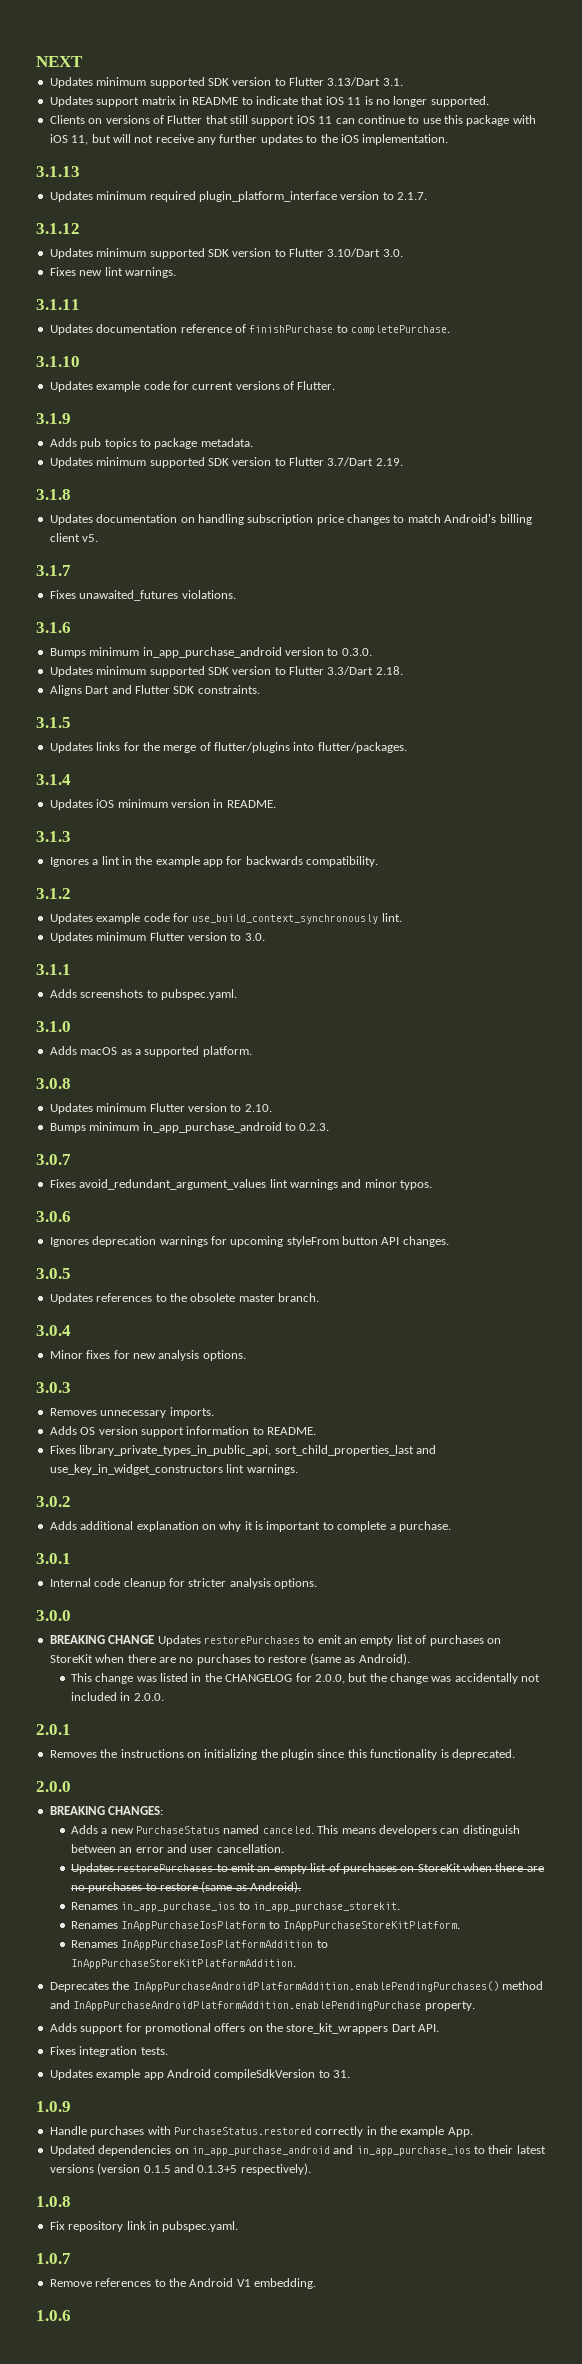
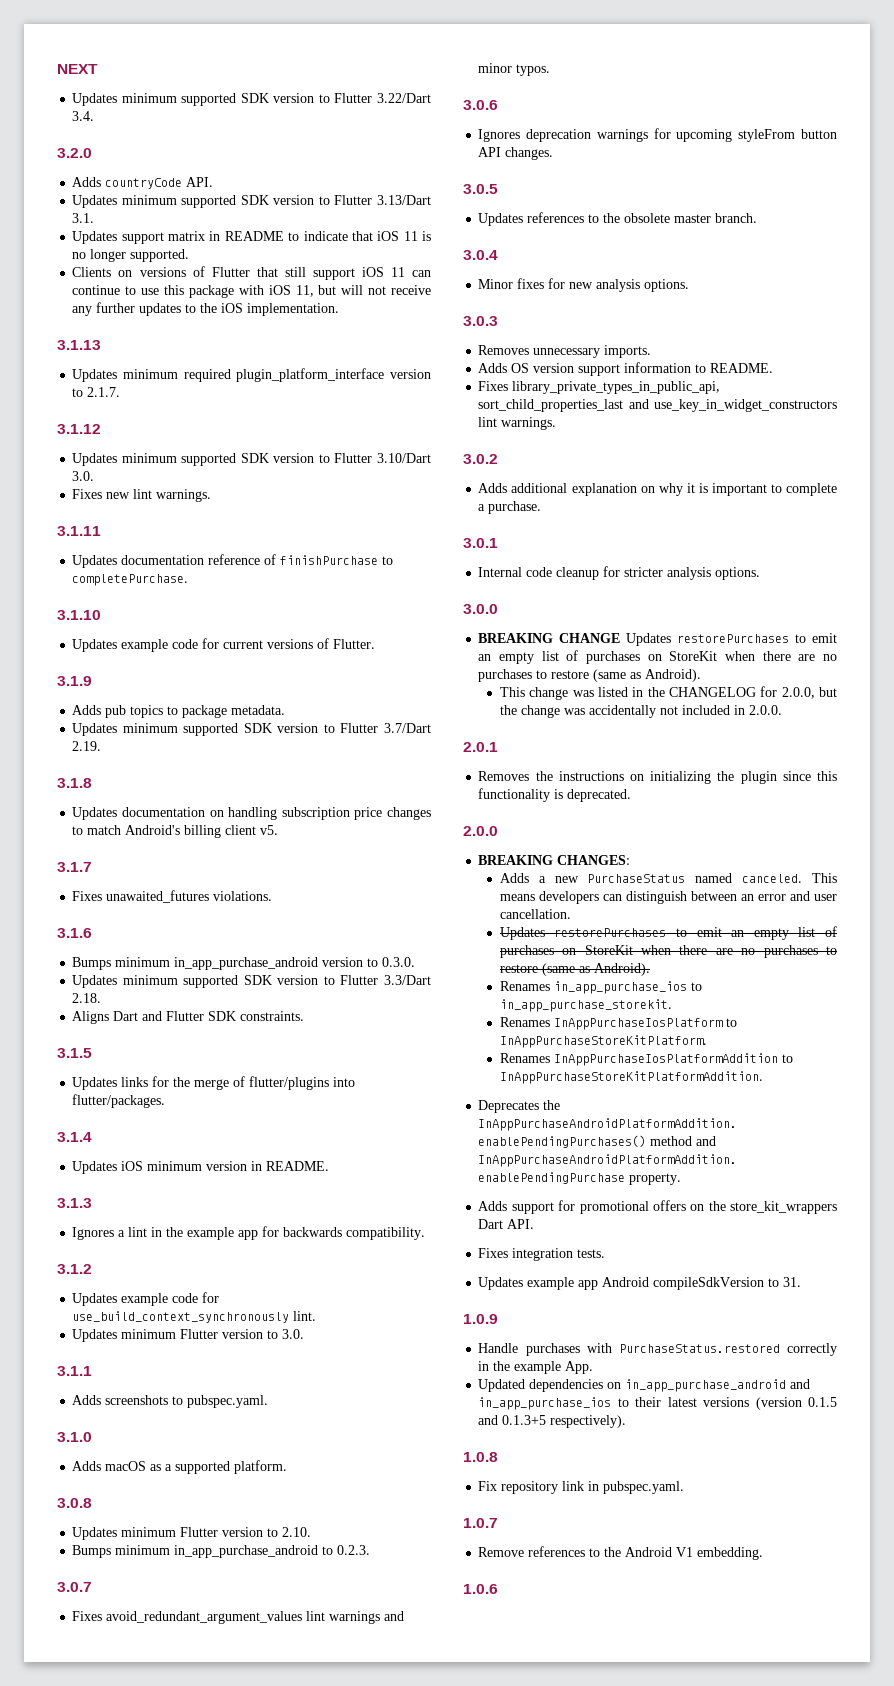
(83, 61) none -> [72,93,432,106] [72,111,95,121] [57,148,92,158] [72,177,214,189] // Updates minimum supported SDK version to Flutter 3.22/Dart 3.4. // 3.2.0 // Adds countryCode API.

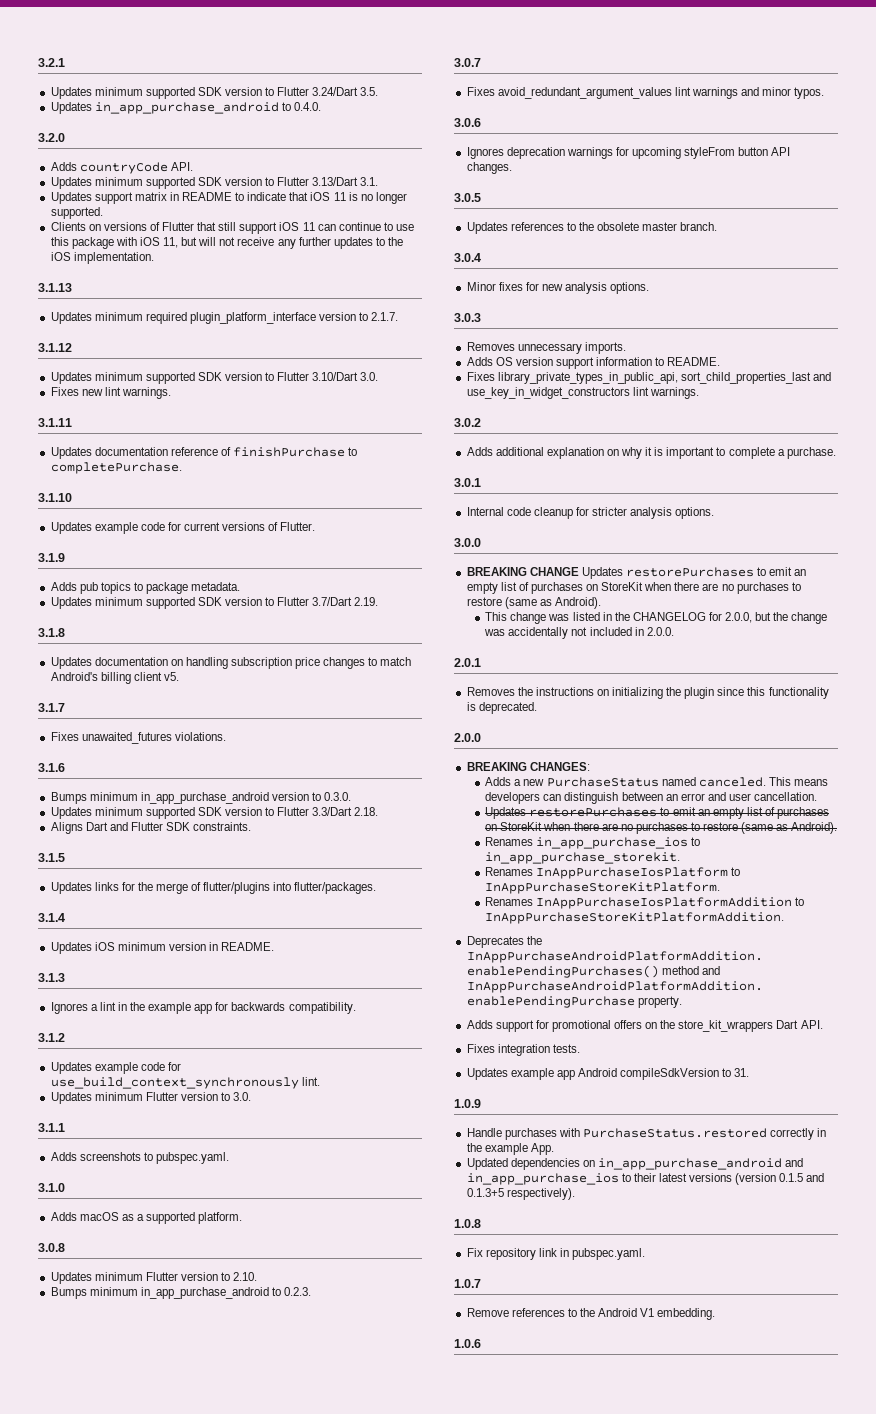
[57,64,98,74] [72,93,432,106] [72,111,95,121] NEXT // Updates minimum supported SDK version to Flutter 3.22/Dart 3.4. -> [38,58,65,67] [50,87,379,99] [50,102,321,114] 3.2.1 // Updates minimum supported SDK version to Flutter 3.24/Dart 3.5. // Updates in_app_purchase_android to 0.4.0.

